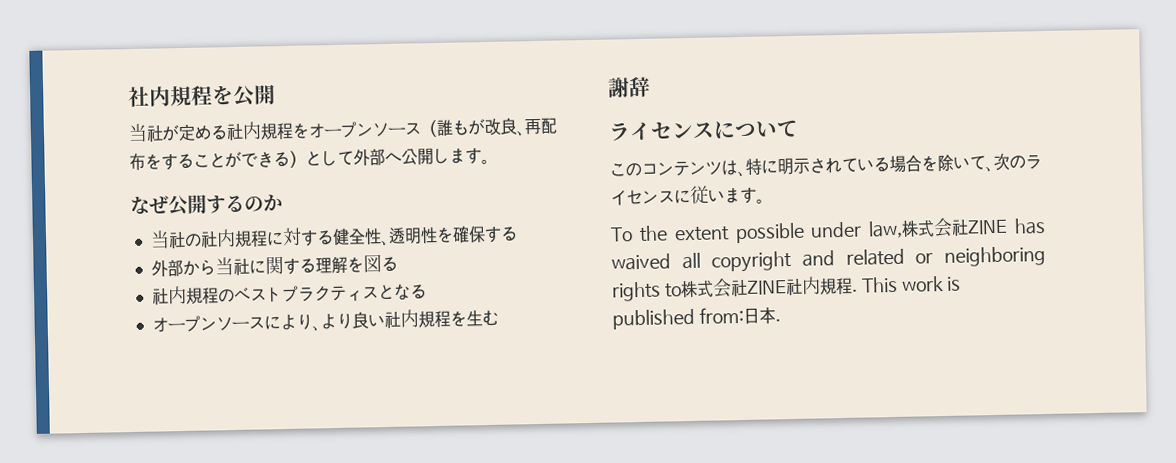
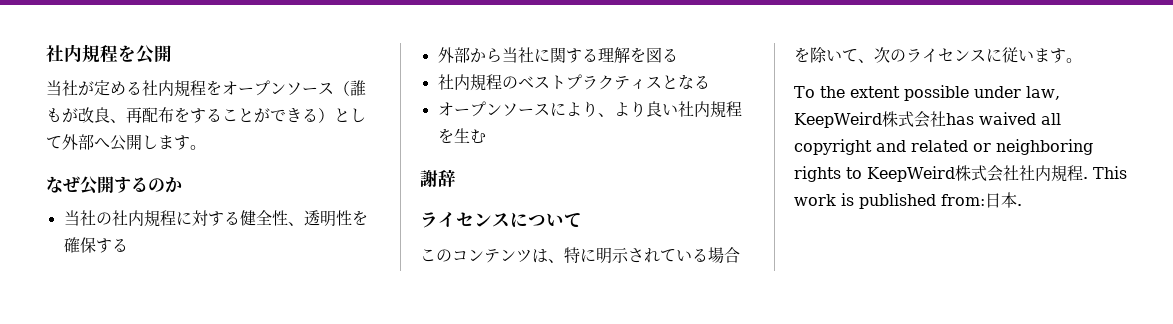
[901,217,1009,238] 株式会社ZINE -> [794,111,946,128] KeepWeird株式会社
[679,278,787,299] 株式会社ZINE -> [867,165,1019,182] KeepWeird株式会社

